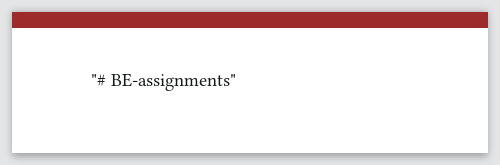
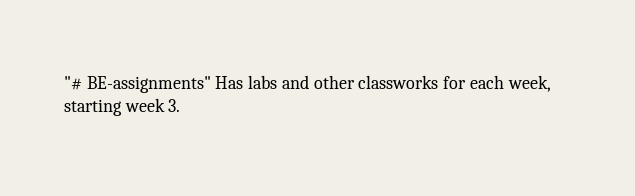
(236, 82) none -> [215,75,551,92] [64,98,181,116] Has labs and other classworks for each week, starting week 3.

